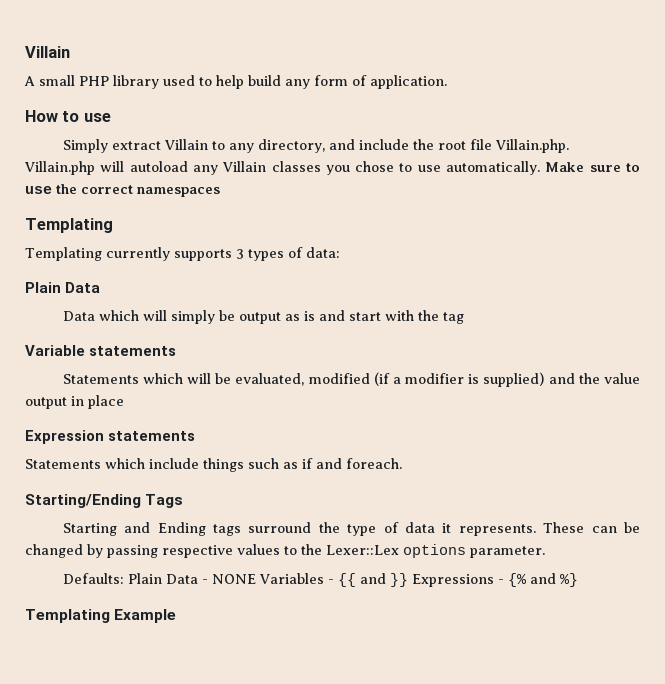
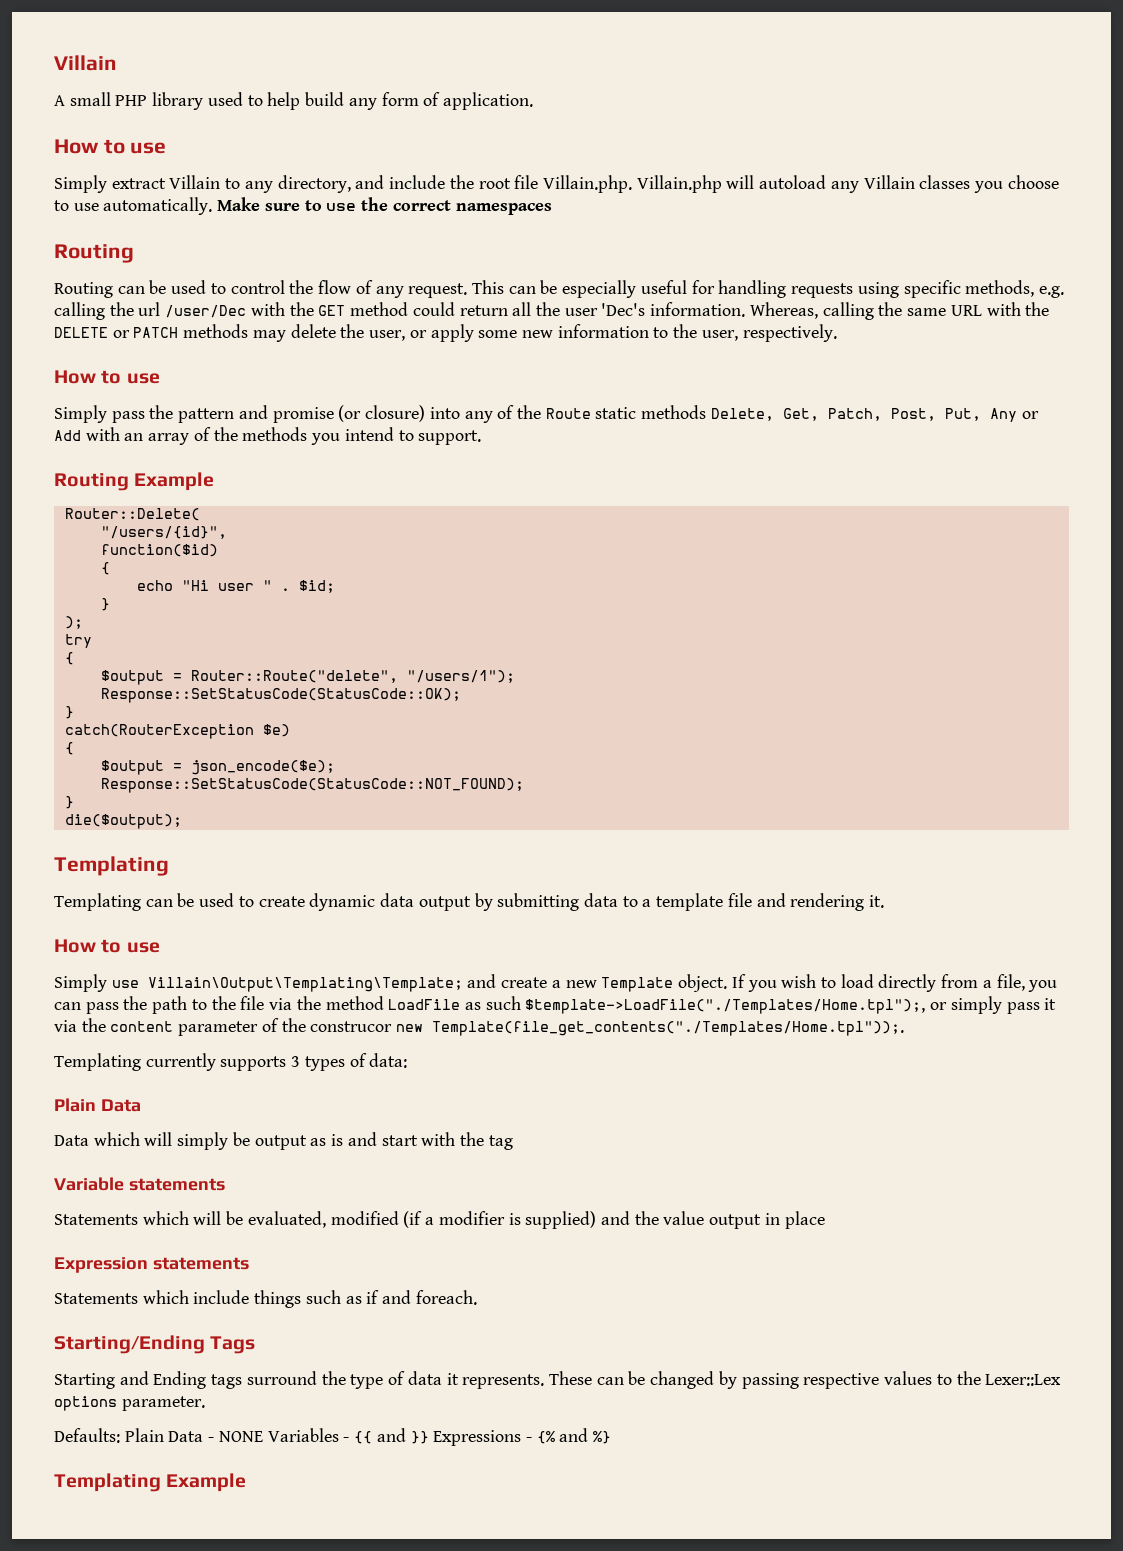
[355,161,395,172] chose -> [1007,175,1059,189] choose
[25,218,113,233] Templating -> [54,244,134,263] [54,280,1064,298] [54,302,1050,320] [54,324,837,342] [54,370,160,384] [54,405,1039,423] [54,427,482,445] [54,472,215,491] [64,508,200,521] [100,526,227,539] [100,544,218,557] [100,562,110,575] [136,580,335,593] [100,598,110,611] [64,616,83,629] [64,634,92,648] [64,652,74,665] [100,670,515,685] [100,688,461,703] [64,706,74,719] [64,724,290,739] [64,742,74,755] [100,760,335,775] [100,778,524,793] [64,796,74,809] [64,814,182,829] [54,856,169,876] [54,893,885,911] [54,939,160,953] [54,974,1058,992] [54,996,1057,1014] [54,1018,905,1036] Routing // Routing can be used to control the flow of any request. This can be especially useful for handling requests using specific methods, e.g. calling the url /user/Dec with the GET method could return all the user 'Dec's information. Whereas, calling the same URL with the DELETE or PATCH methods may delete the user, or apply some new information to the user, respectively. // How to use // Simply pass the pattern and promise (or closure) into any of the Route static methods Delete, Get, Patch, Post, Put, Any or Add with an array of the methods you intend to support. // Routing Example // Router::Delete( // "/users/{id}", // function($id) // { // echo "Hi user " . $id; // } // ); // try // { // $output = Router::Route("delete", "/users/1"); // Response::SetStatusCode(StatusCode::OK); // } // catch(RouterException $e) // { // $output = json_encode($e); // Response::SetStatusCode(StatusCode::NOT_FOUND); // } // die($output); // Templating // Templating can be used to create dynamic data output by submitting data to a template file and rendering it. // How to use // Simply use Villain\Output\Templating\Template; and create a new Template object. If you wish to load directly from a file, you can pass the path to the file via the method LoadFile as such $template->LoadFile("./Templates/Home.tpl");, or simply pass it via the content parameter of the construcor new Template(file_get_contents("./Templates/Home.tpl"));.

